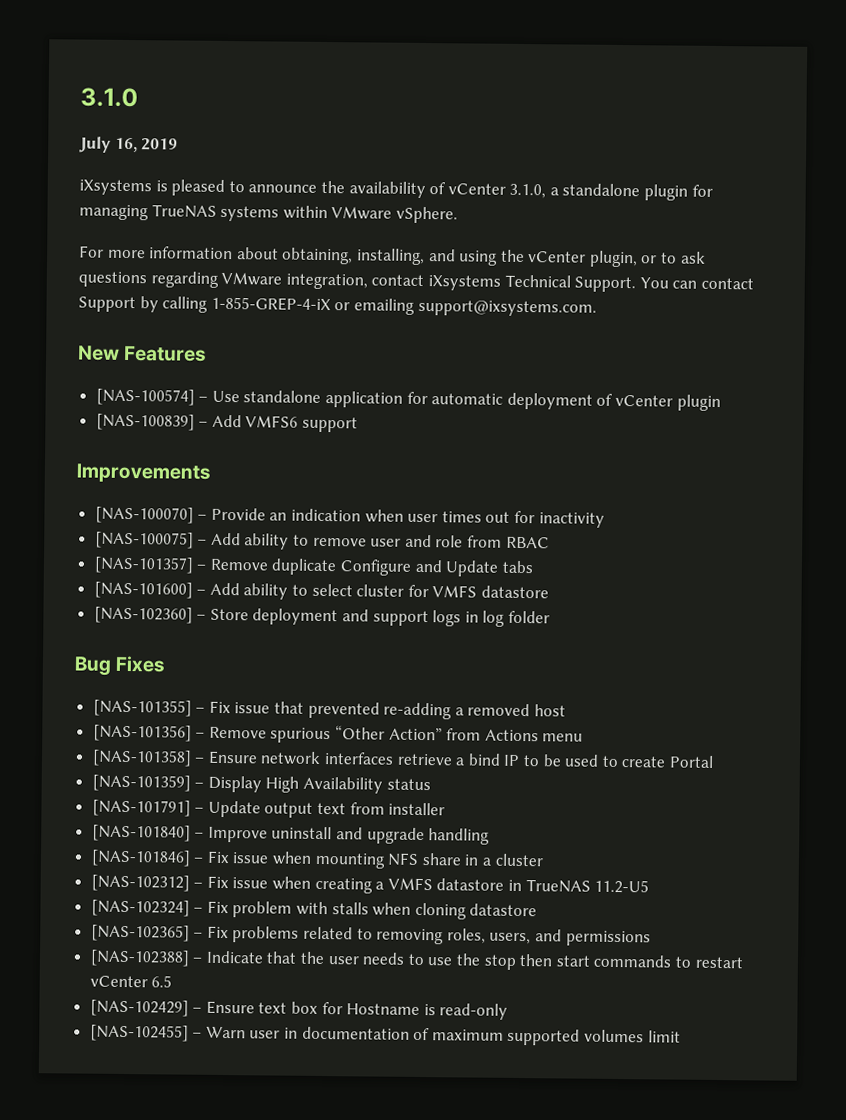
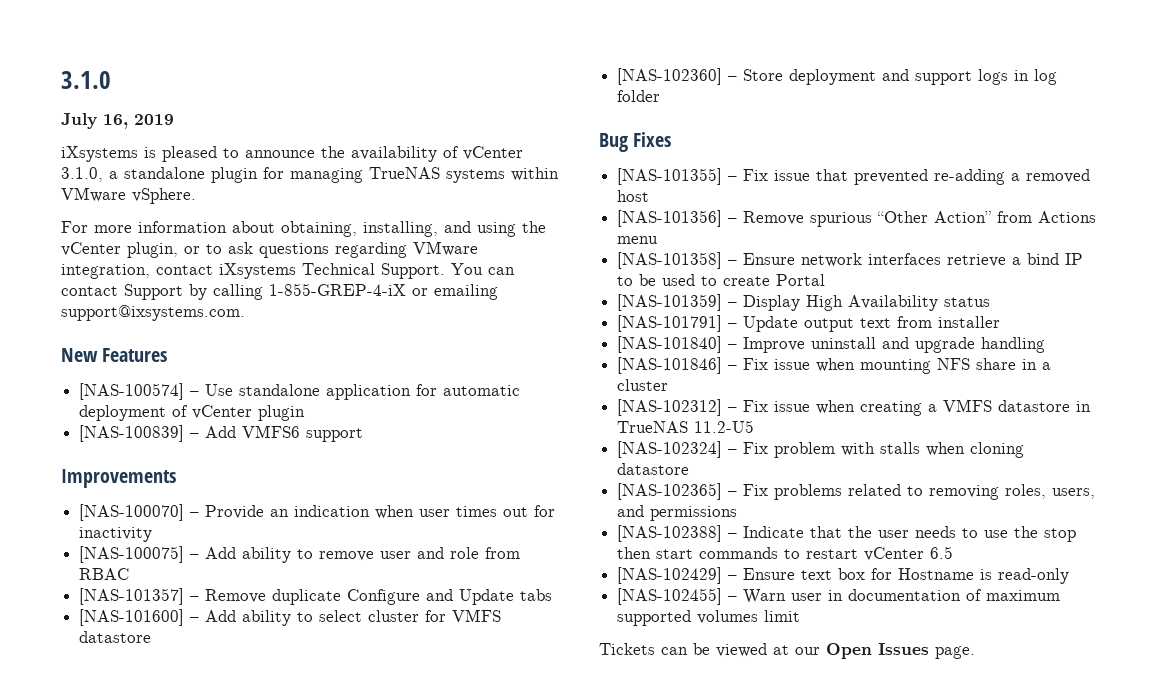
(681, 1036) none -> [599,643,975,659] // Tickets can be viewed at our Open Issues page.

